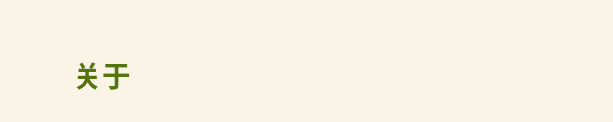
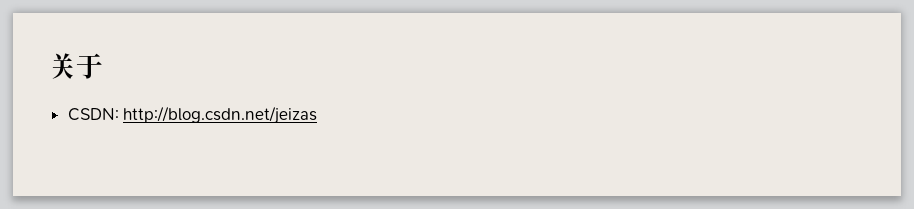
(131, 77) none -> [67,106,318,124] // CSDN: http://blog.csdn.net/jeizas

